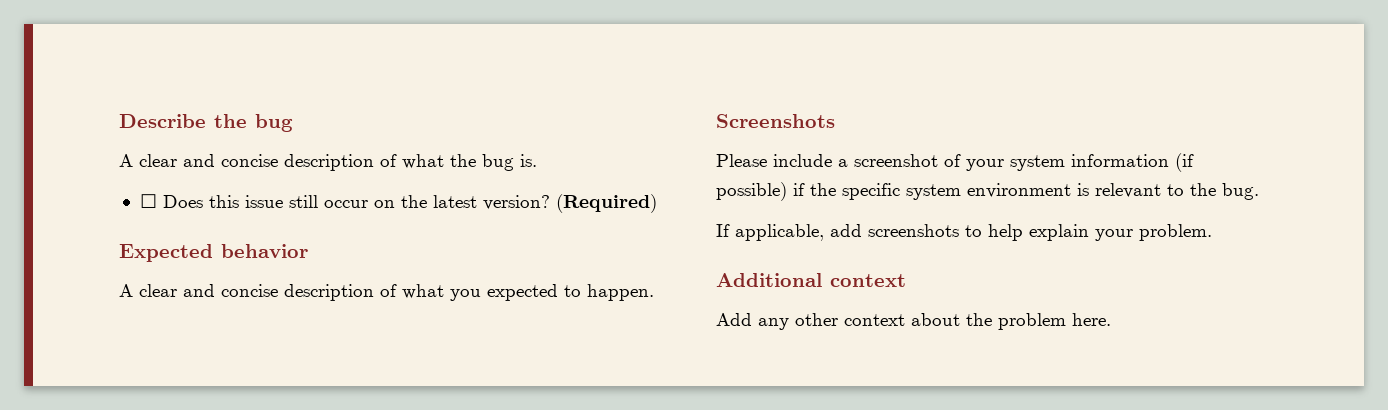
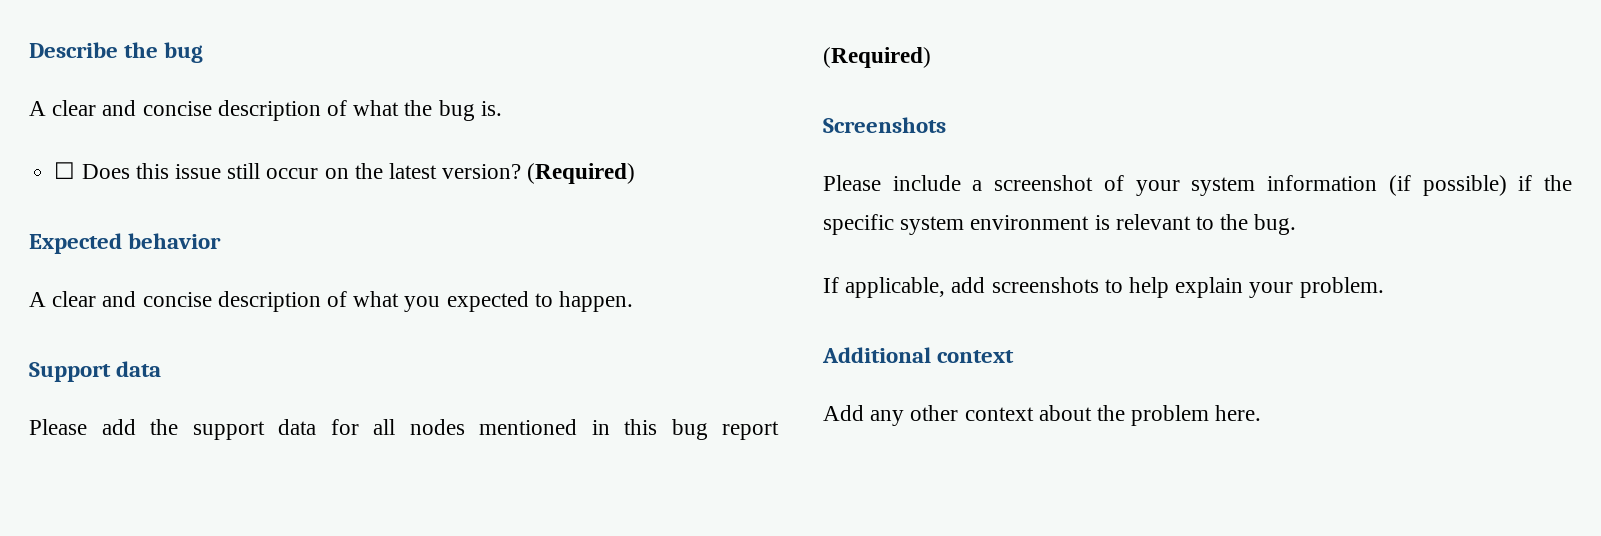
(654, 292) none -> [29,361,162,382] [29,419,779,440] [823,47,931,68] // Support data // Please add the support data for all nodes mentioned in this bug report (Required)

